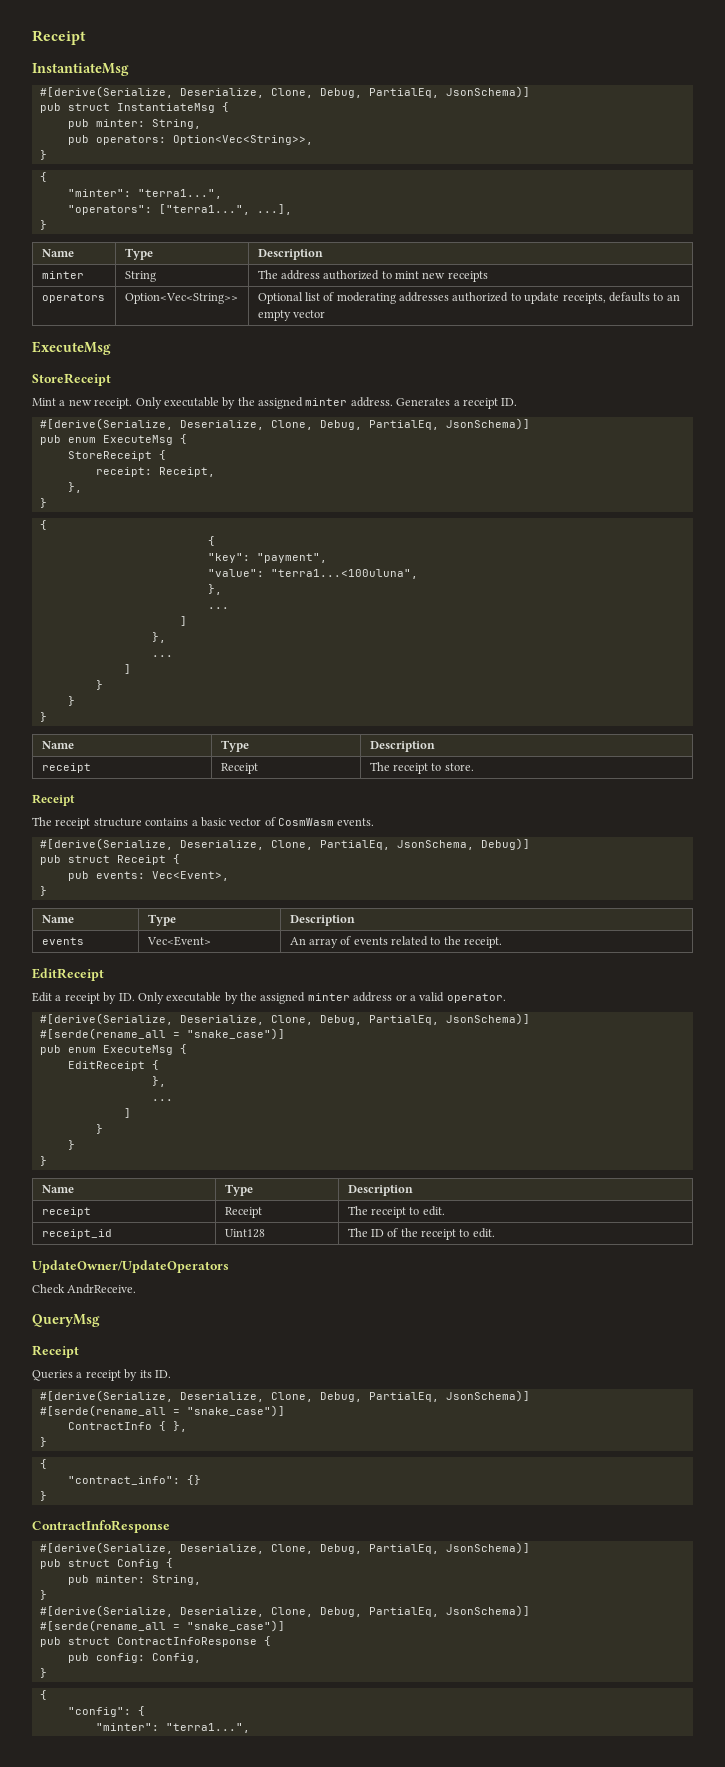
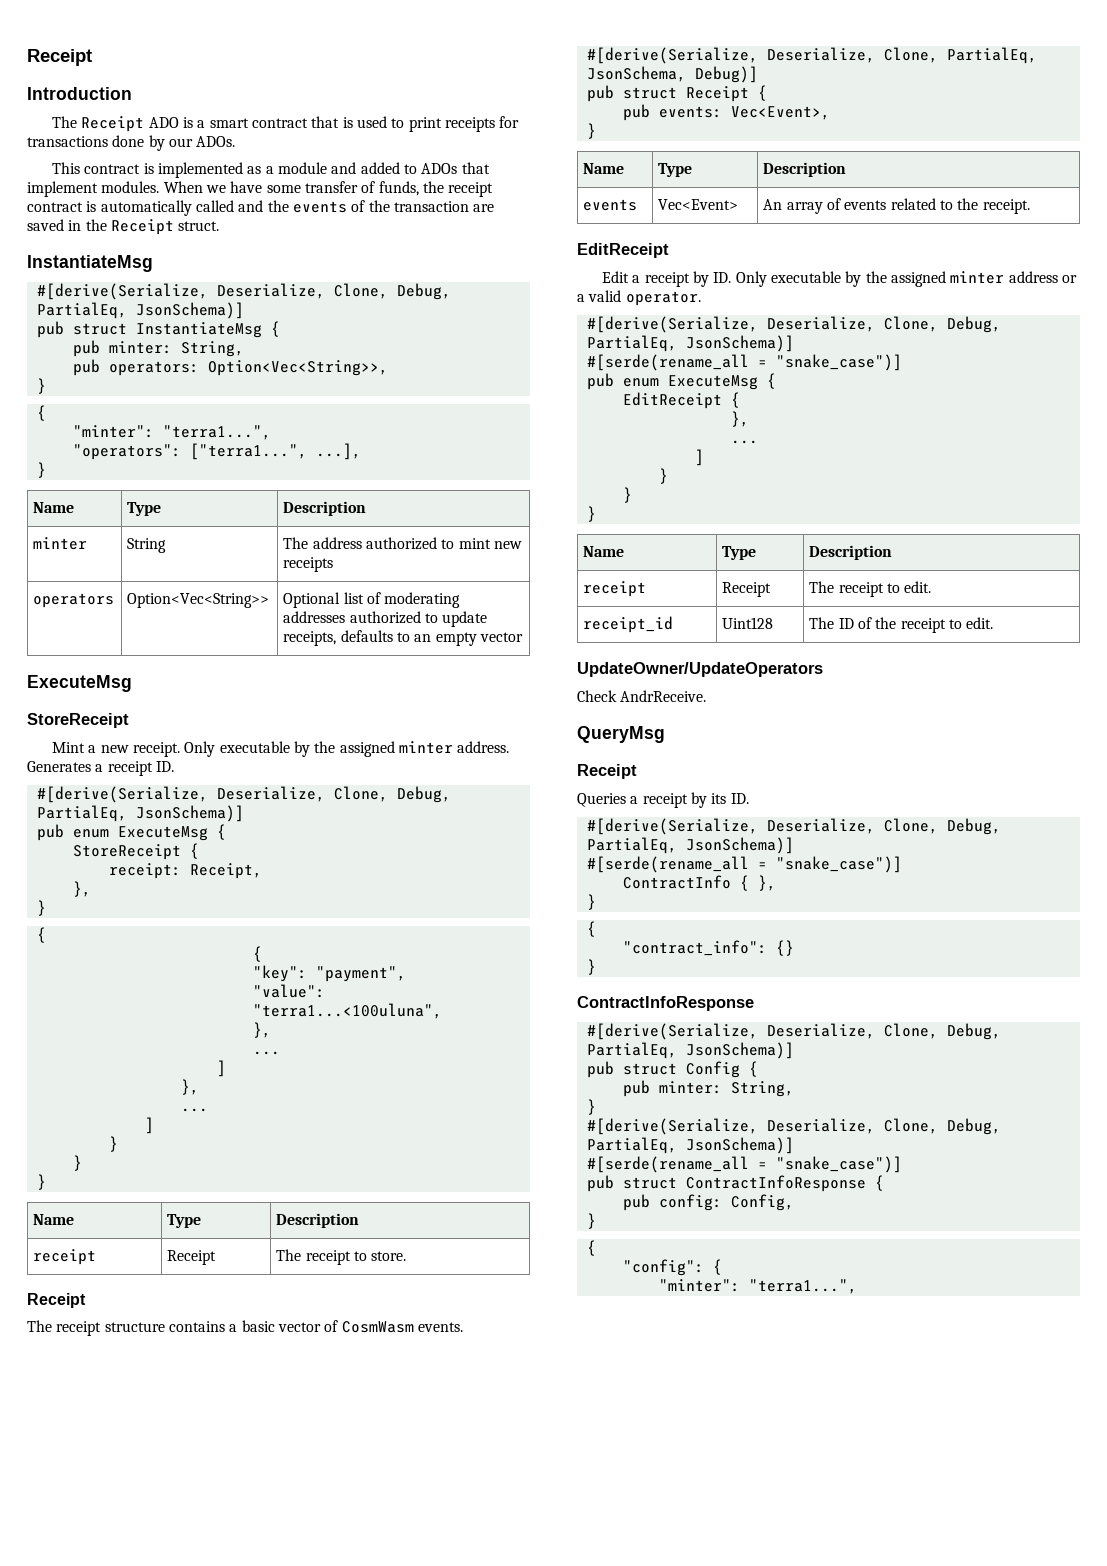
[32,30,86,45] Receipt -> [27,49,92,66] [27,87,132,100] [52,116,520,132] [27,135,236,151] [52,162,490,178] [27,181,494,197] [27,200,495,216] [27,219,220,235] Receipt // Introduction // The Receipt ADO is a smart contract that is used to print receipts for transactions done by our ADOs. // This contract is implemented as a module and added to ADOs that implement modules. When we have some transfer of funds, the receipt contract is automatically called and the events of the transaction are saved in the Receipt struct.

